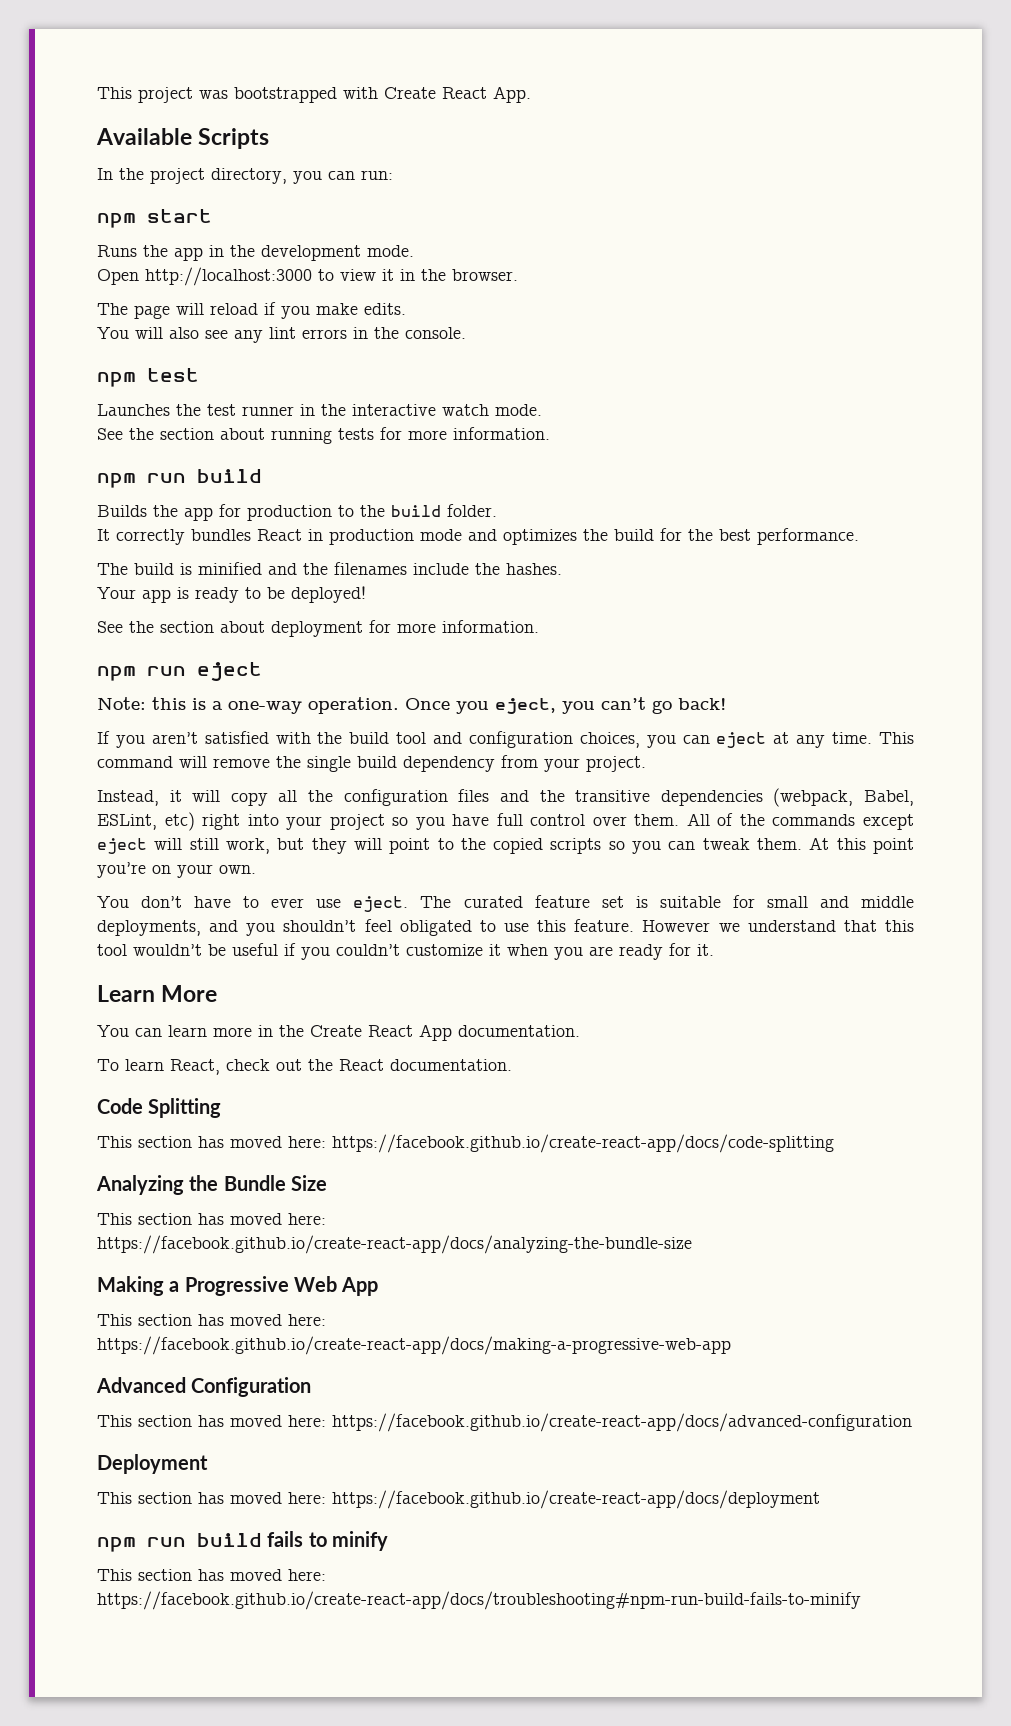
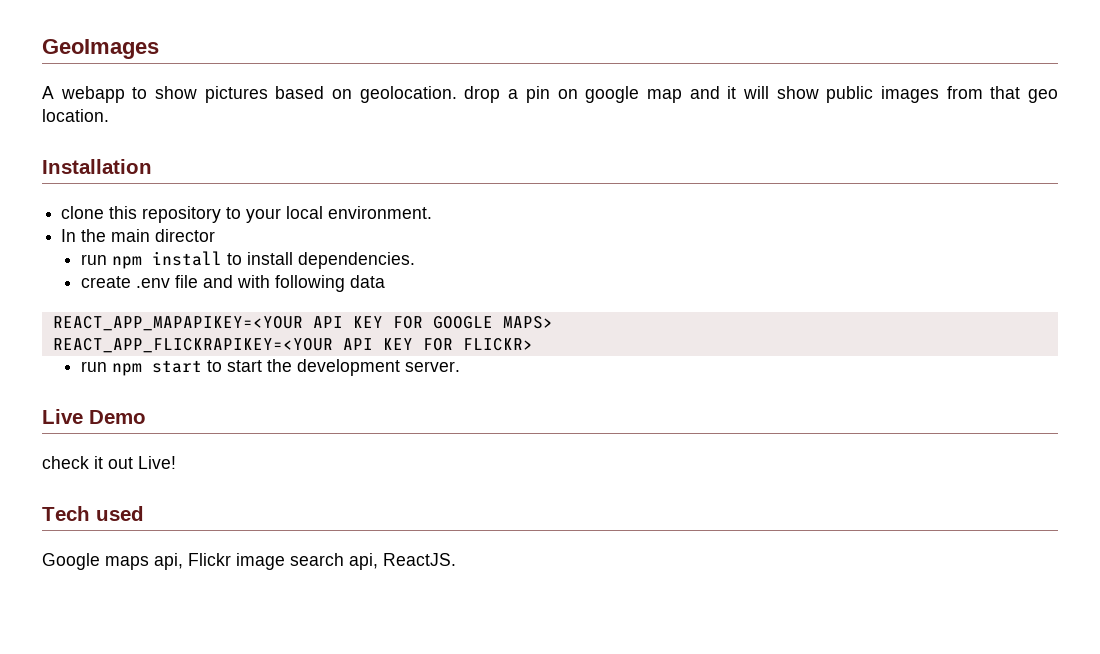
[97,86,531,103] [96,128,270,149] [97,168,393,184] [97,209,212,228] [97,245,414,261] [97,267,518,286] [97,302,406,319] [97,327,466,343] [97,368,199,387] [97,404,542,416] [97,427,550,444] [97,469,262,488] [97,504,497,521] [97,528,859,545] [97,562,562,575] [97,586,366,603] [97,620,539,637] [97,662,262,681] [97,697,727,714] [97,731,914,748] [97,755,646,772] [97,788,915,807] [97,812,914,831] [97,837,914,854] [97,862,256,878] [97,895,914,912] [97,919,914,936] [97,943,714,960] [97,985,218,1002] [97,1024,580,1041] [97,1059,512,1075] [97,1098,222,1118] [97,1134,834,1153] [96,1175,327,1195] [97,1213,326,1225] [97,1235,692,1254] [97,1276,379,1296] [97,1314,326,1326] [97,1336,731,1355] [96,1377,312,1397] [97,1413,912,1432] [97,1454,208,1474] [97,1490,820,1509] [97,1531,388,1552] [97,1569,326,1581] [97,1591,861,1610] This project was bootstrapped with Create React App. // Available Scripts // In the project directory, you can run: // npm start // Runs the app in the development mode. // Open http://localhost:3000 to view it in the browser. // The page will reload if you make edits. // You will also see any lint errors in the console. // npm test // Launches the test runner in the interactive watch mode. // See the section about running tests for more information. // npm run build // Builds the app for production to the build folder. // It correctly bundles React in production mode and optimizes the build for the best performance. // The build is minified and the filenames include the hashes. // Your app is ready to be deployed! // See the section about deployment for more information. // npm run eject // Note: this is a one-way operation. Once you eject, you can’t go back! // If you aren’t satisfied with the build tool and configuration choices, you can eject at any time. This command will remove the single build dependency from your project. // Instead, it will copy all the configuration files and the transitive dependencies (webpack, Babel, ESLint, etc) right into your project so you have full control over them. All of the commands except eject will still work, but they will point to the copied scripts so you can tweak them. At this point you’re on your own. // You don’t have to ever use eject. The curated feature set is suitable for small and middle deployments, and you shouldn’t feel obligated to use this feature. However we understand that this tool wouldn’t be useful if you couldn’t customize it when you are ready for it. // Learn More // You can learn more in the Create React App documentation. // To learn React, check out the React documentation. // Code Splitting // This section has moved here: https://facebook.github.io/create-react-app/docs/code-splitting // Analyzing the Bundle Size // This section has moved here: https://facebook.github.io/create-react-app/docs/analyzing-the-bundle-size // Making a Progressive Web App // This section has moved here: https://facebook.github.io/create-react-app/docs/making-a-progressive-web-app // Advanced Configuration // This section has moved here: https://facebook.github.io/create-react-app/docs/advanced-configuration // Deployment // This section has moved here: https://facebook.github.io/create-react-app/docs/deployment // npm run build fails to minify // This section has moved here: https://facebook.github.io/create-react-app/docs/troubleshooting#npm-run-build-fails-to-minify -> [42,39,159,59] [42,86,1058,103] [42,109,109,122] [42,159,152,174] [61,206,433,223] [61,229,216,242] [80,251,415,269] [80,275,385,292] [52,316,553,331] [52,338,533,353] [80,359,460,376] [42,409,146,424] [42,456,176,469] [42,506,144,521] [42,553,456,570] GeoImages // A webapp to show pictures based on geolocation. drop a pin on google map and it will show public images from that geo location. // Installation // clone this repository to your local environment. // In the main director // run npm install to install dependencies. // create .env file and with following data // REACT_APP_MAPAPIKEY=<YOUR API KEY FOR GOOGLE MAPS> // REACT_APP_FLICKRAPIKEY=<YOUR API KEY FOR FLICKR> // run npm start to start the development server. // Live Demo // check it out Live! // Tech used // Google maps api, Flickr image search api, ReactJS.

